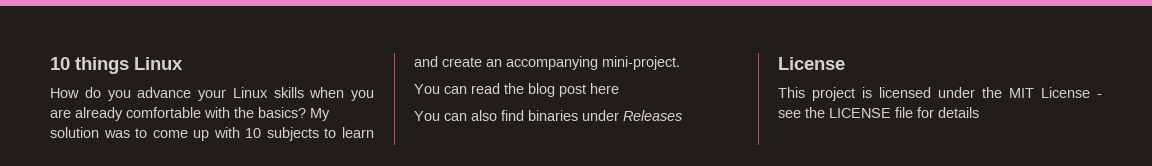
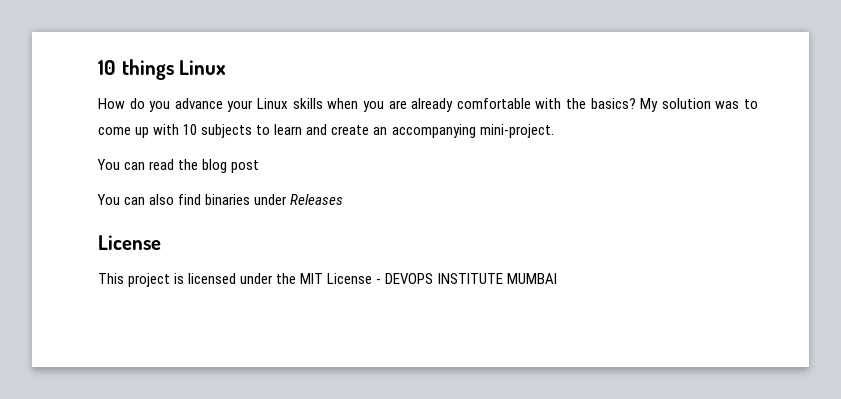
[590,83,619,94] here -> (260, 166) none
[778,107,979,118] see the LICENSE file for details -> [385,273,557,284] DEVOPS INSTITUTE MUMBAI

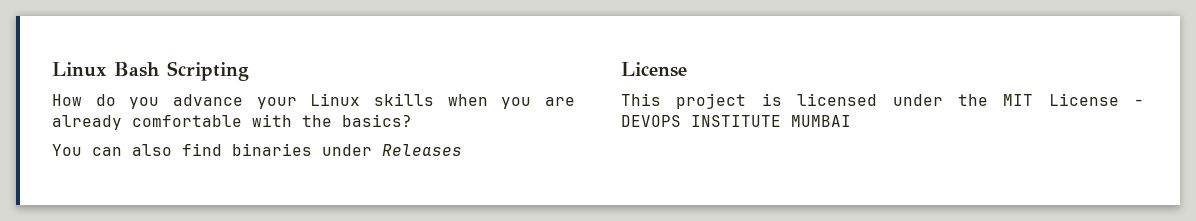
[98,59,227,80] 10 things Linux -> [52,61,249,81] Linux Bash Scripting
[640,98,758,112] [98,124,554,138] [97,159,260,173] My solution was to come up with 10 subjects to learn and create an accompanying mini-project. // You can read the blog post -> (412, 120) none

